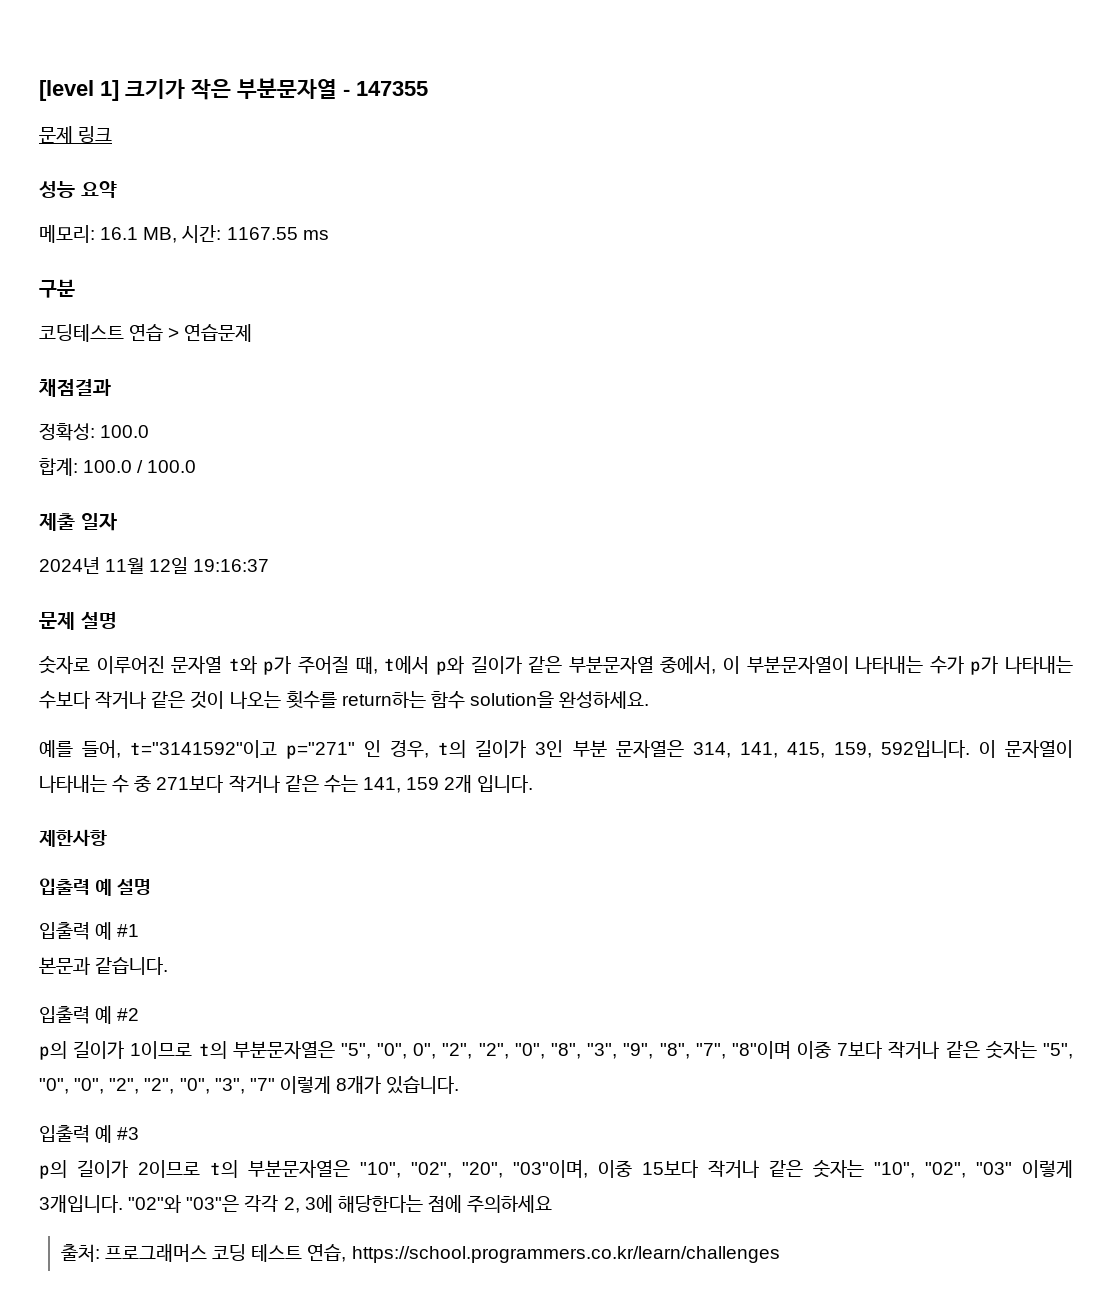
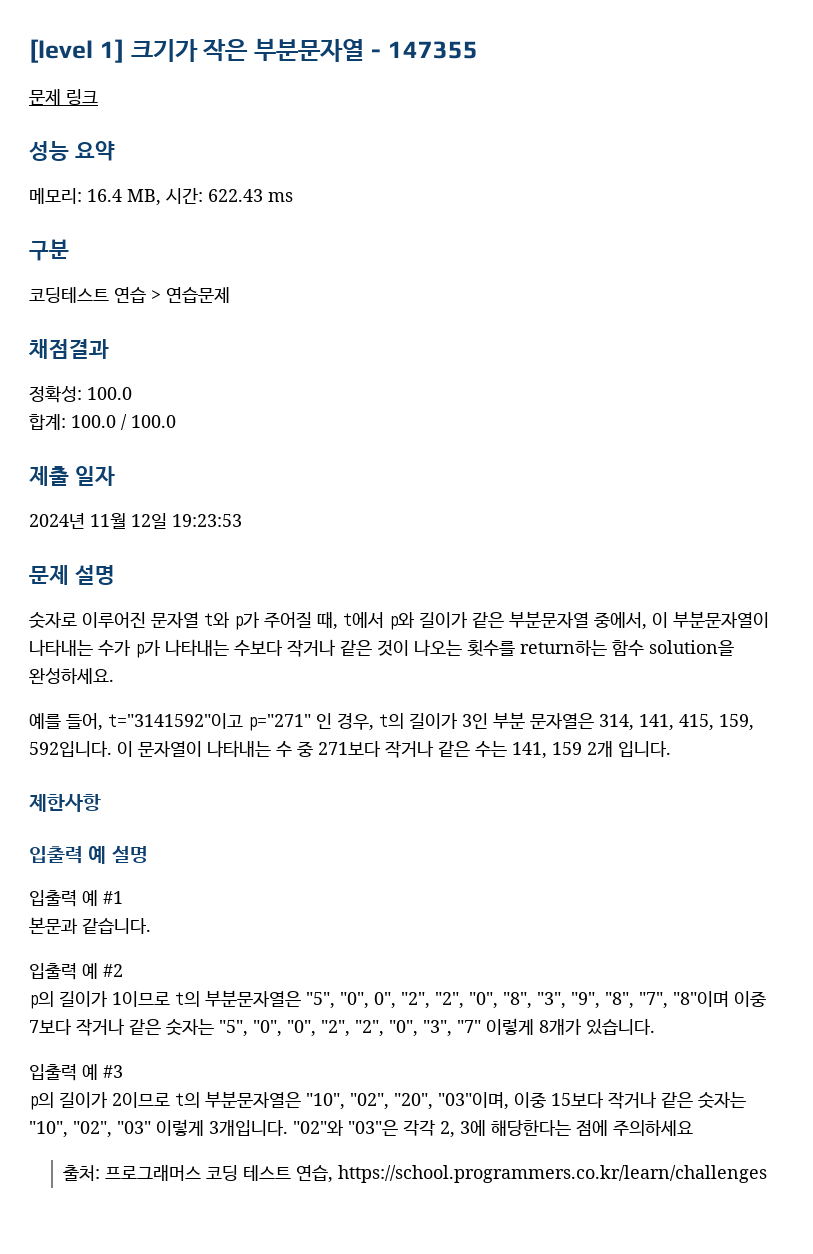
[100,227,139,240] 16.1 -> [87,189,122,202] 16.4
[226,227,298,240] 1167.55 -> [208,189,263,202] 622.43
[193,559,270,572] 19:16:37 -> [172,514,242,527] 19:23:53

